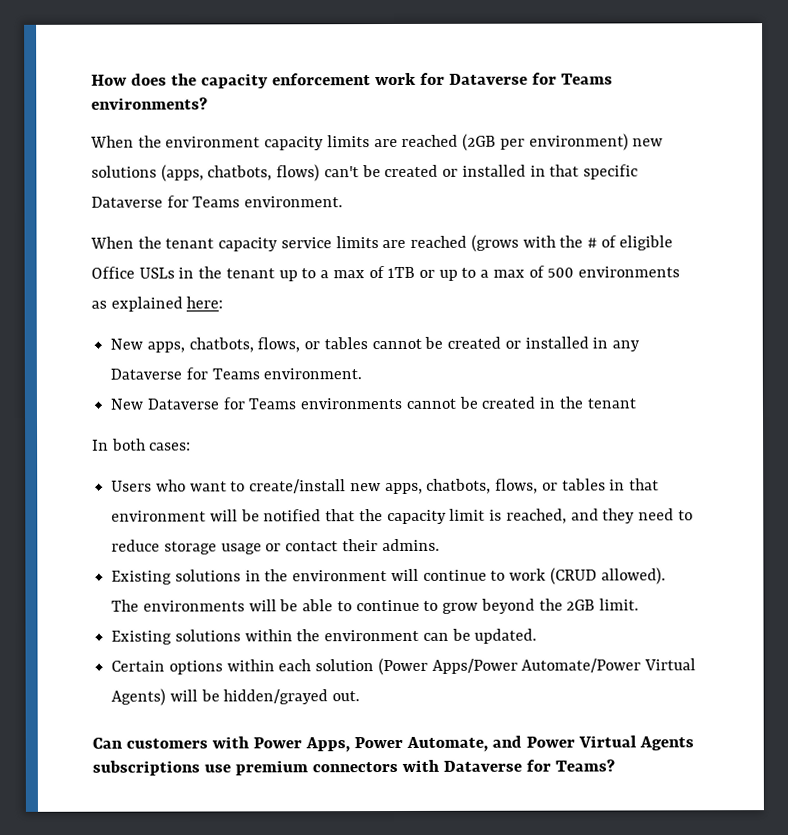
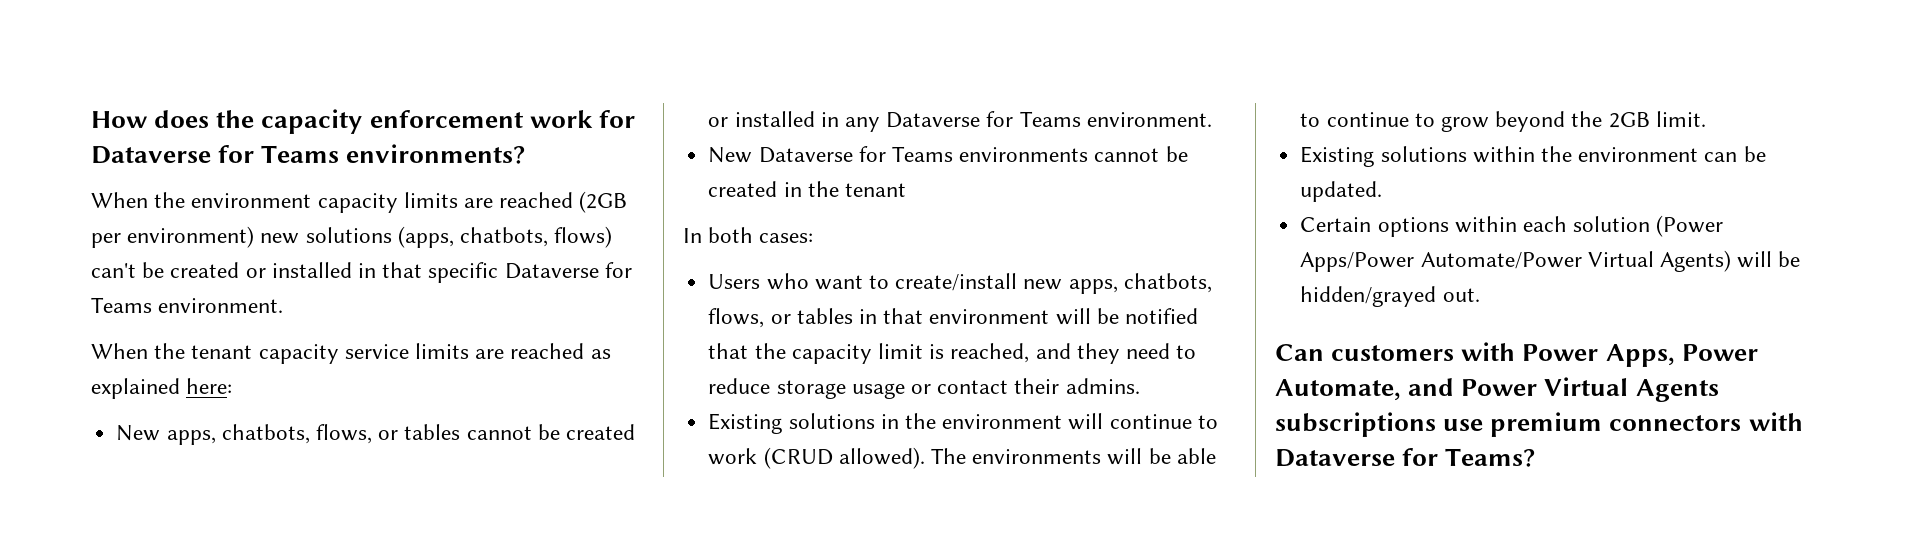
[470,234,674,252] [91,265,681,282] (grows with the # of eligible Office USLs in the tenant up to a max of 1TB or up to a max of 500 environments -> (585, 351) none

